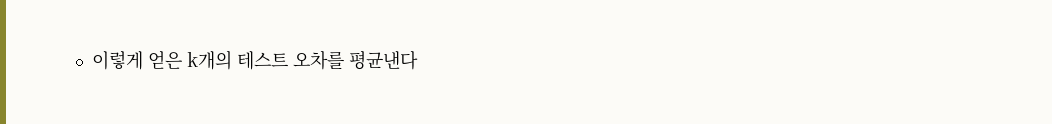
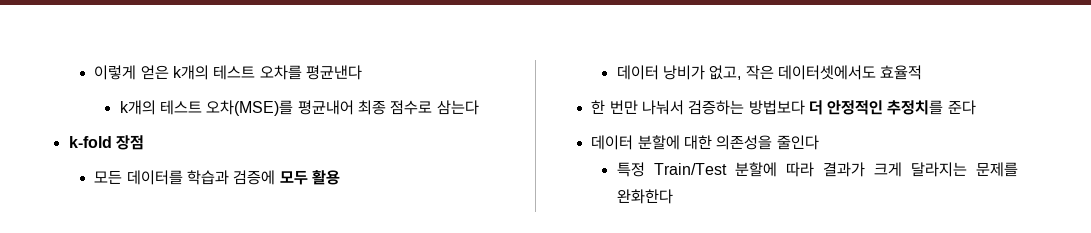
(418, 60) none -> [119,100,479,116] [68,135,144,150] [94,170,340,185] [616,65,923,80] [591,100,976,115] [591,135,819,150] [616,162,1018,177] [616,189,673,204] // k개의 테스트 오차(MSE)를 평균내어 최종 점수로 삼는다 // k-fold 장점 // 모든 데이터를 학습과 검증에 모두 활용 // 데이터 낭비가 없고, 작은 데이터셋에서도 효율적 // 한 번만 나눠서 검증하는 방법보다 더 안정적인 추정치를 준다 // 데이터 분할에 대한 의존성을 줄인다 // 특정 Train/Test 분할에 따라 결과가 크게 달라지는 문제를 완화한다

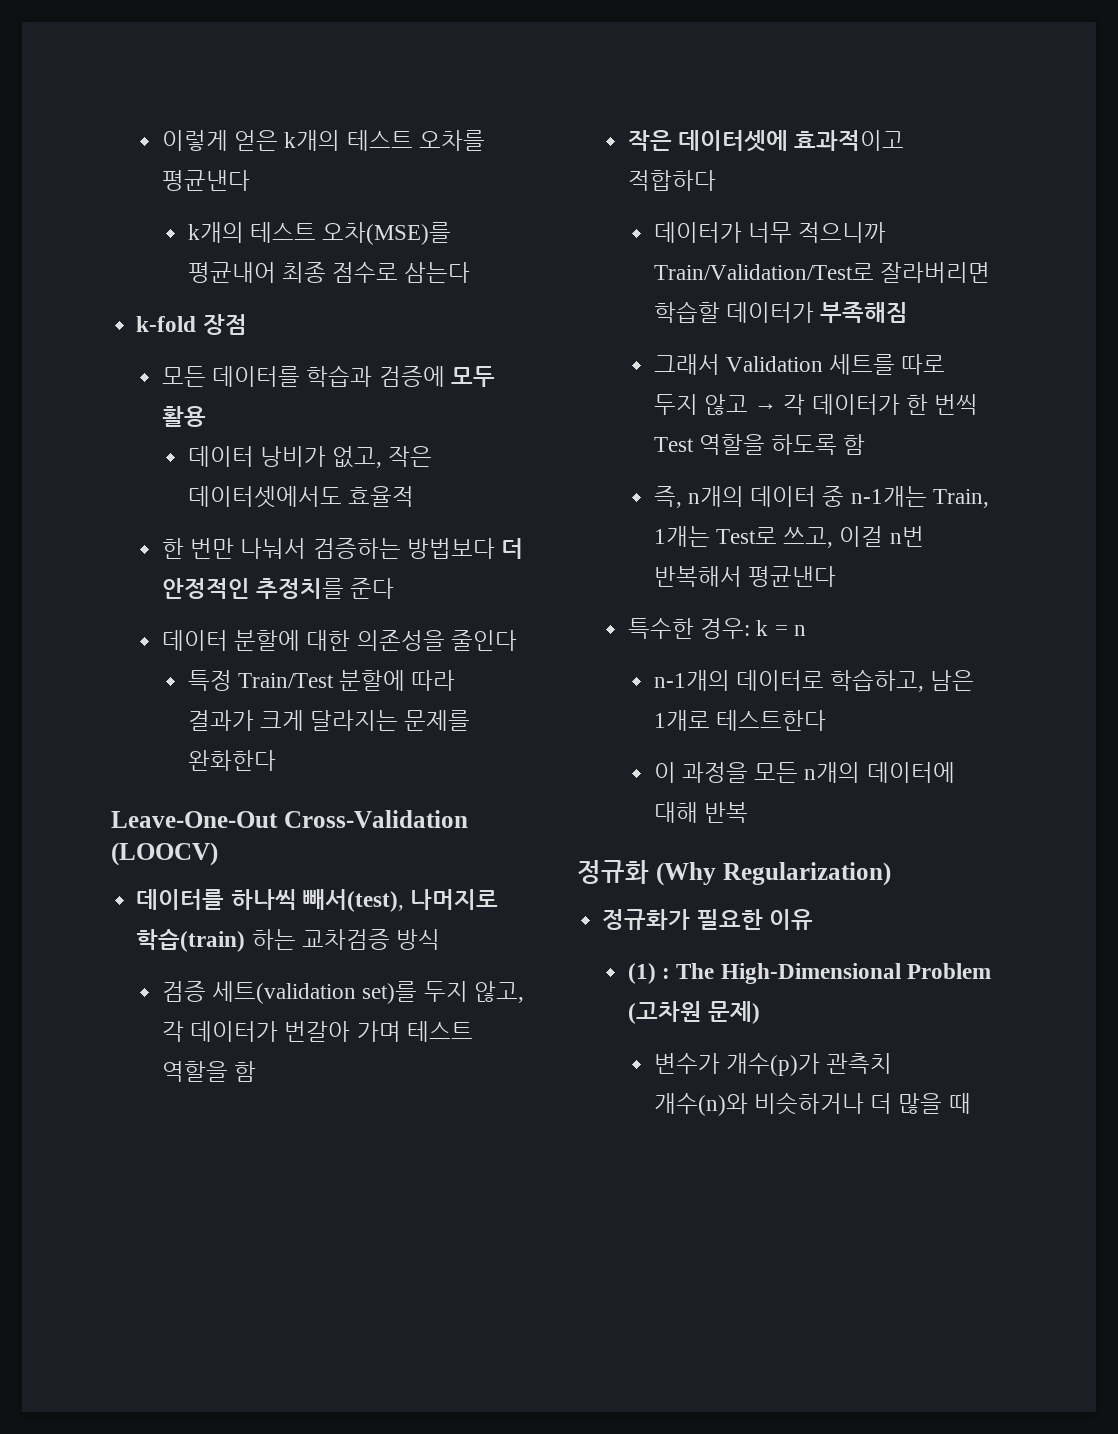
(673, 196) none -> [111,810,468,828] [111,842,218,866] [136,889,498,912] [136,929,440,952] [162,981,524,1004] [162,1021,473,1042] [162,1061,257,1082] [628,130,905,152] [628,170,717,191] [653,222,887,243] [653,262,991,283] [653,301,909,323] [653,354,946,375] [653,394,979,415] [653,434,866,455] [653,486,989,508] [653,526,924,548] [653,566,837,587] [628,618,806,639] [653,669,975,692] [653,710,827,731] [653,762,955,783] [653,802,749,823] [577,860,891,886] [602,909,813,930] [628,963,991,984] [628,1001,761,1024] [653,1053,893,1076] [653,1092,971,1116] // Leave-One-Out Cross-Validation (LOOCV) // 데이터를 하나씩 빼서(test), 나머지로 학습(train) 하는 교차검증 방식 // 검증 세트(validation set)를 두지 않고, 각 데이터가 번갈아 가며 테스트 역할을 함 // 작은 데이터셋에 효과적이고 적합하다 // 데이터가 너무 적으니까 Train/Validation/Test로 잘라버리면 학습할 데이터가 부족해짐 // 그래서 Validation 세트를 따로 두지 않고 → 각 데이터가 한 번씩 Test 역할을 하도록 함 // 즉, n개의 데이터 중 n-1개는 Train, 1개는 Test로 쓰고, 이걸 n번 반복해서 평균낸다 // 특수한 경우: k = n // n-1개의 데이터로 학습하고, 남은 1개로 테스트한다 // 이 과정을 모든 n개의 데이터에 대해 반복 // 정규화 (Why Regularization) // 정규화가 필요한 이유 // (1) : The High-Dimensional Problem (고차원 문제) // 변수가 개수(p)가 관측치 개수(n)와 비슷하거나 더 많을 때

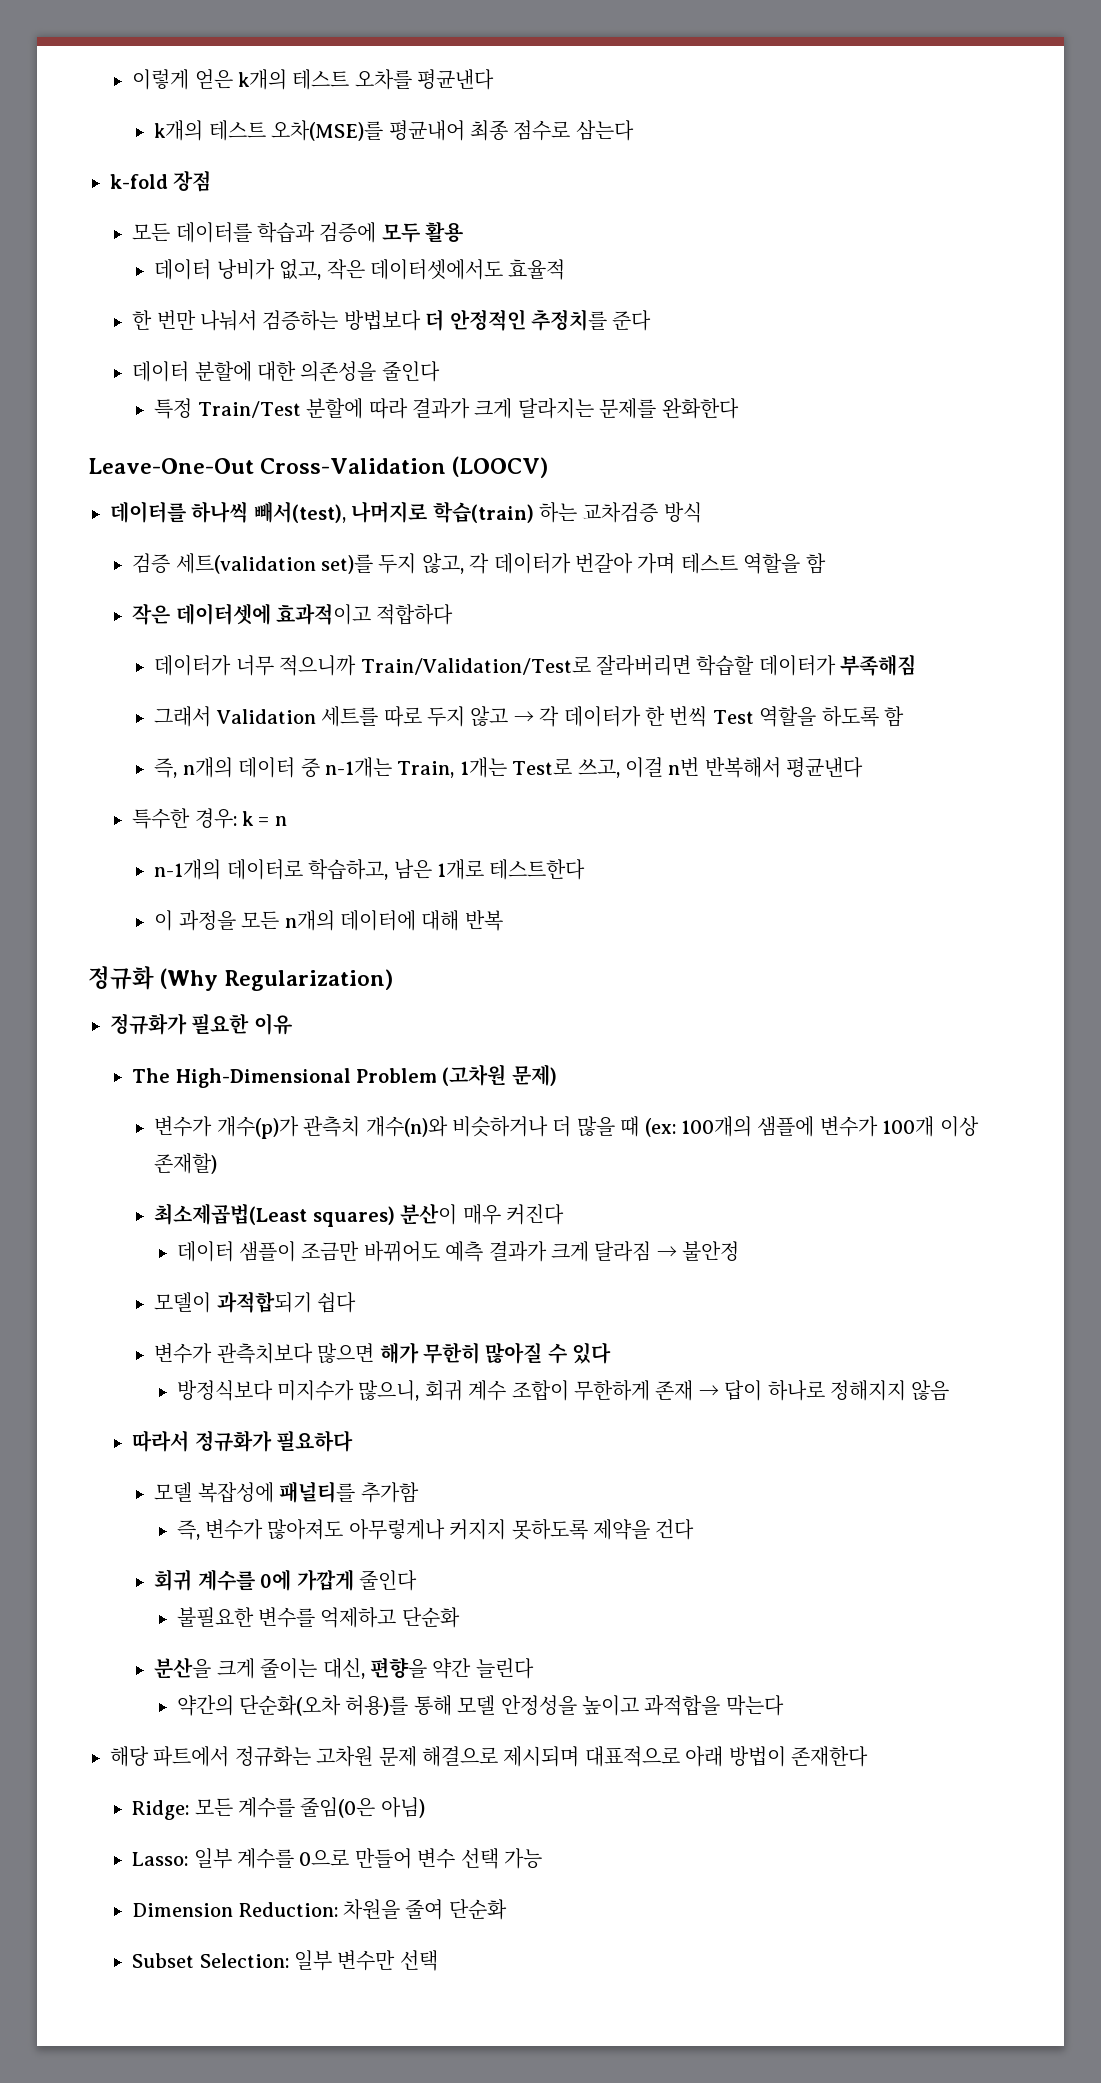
[628,963,671,984] (1) : -> (292, 1024) none
(971, 1103) none -> [644,1116,979,1137] [154,1153,218,1174] [154,1203,564,1227] [176,1241,740,1262] [154,1291,357,1313] [154,1342,612,1364] [176,1380,950,1401] [132,1430,353,1452] [154,1481,419,1503] [176,1519,695,1540] [154,1569,417,1591] [176,1607,460,1628] [154,1657,534,1679] [176,1695,784,1716] [110,1746,868,1767] [132,1797,425,1820] [132,1848,542,1869] [132,1899,507,1920] [132,1950,438,1971] (ex: 100개의 샘플에 변수가 100개 이상 존재할) // 최소제곱법(Least squares) 분산이 매우 커진다 // 데이터 샘플이 조금만 바뀌어도 예측 결과가 크게 달라짐 → 불안정 // 모델이 과적합되기 쉽다 // 변수가 관측치보다 많으면 해가 무한히 많아질 수 있다 // 방정식보다 미지수가 많으니, 회귀 계수 조합이 무한하게 존재 → 답이 하나로 정해지지 않음 // 따라서 정규화가 필요하다 // 모델 복잡성에 패널티를 추가함 // 즉, 변수가 많아져도 아무렇게나 커지지 못하도록 제약을 건다 // 회귀 계수를 0에 가깝게 줄인다 // 불필요한 변수를 억제하고 단순화 // 분산을 크게 줄이는 대신, 편향을 약간 늘린다 // 약간의 단순화(오차 허용)를 통해 모델 안정성을 높이고 과적합을 막는다 // 해당 파트에서 정규화는 고차원 문제 해결으로 제시되며 대표적으로 아래 방법이 존재한다 // Ridge: 모든 계수를 줄임(0은 아님) // Lasso: 일부 계수를 0으로 만들어 변수 선택 가능 // Dimension Reduction: 차원을 줄여 단순화 // Subset Selection: 일부 변수만 선택

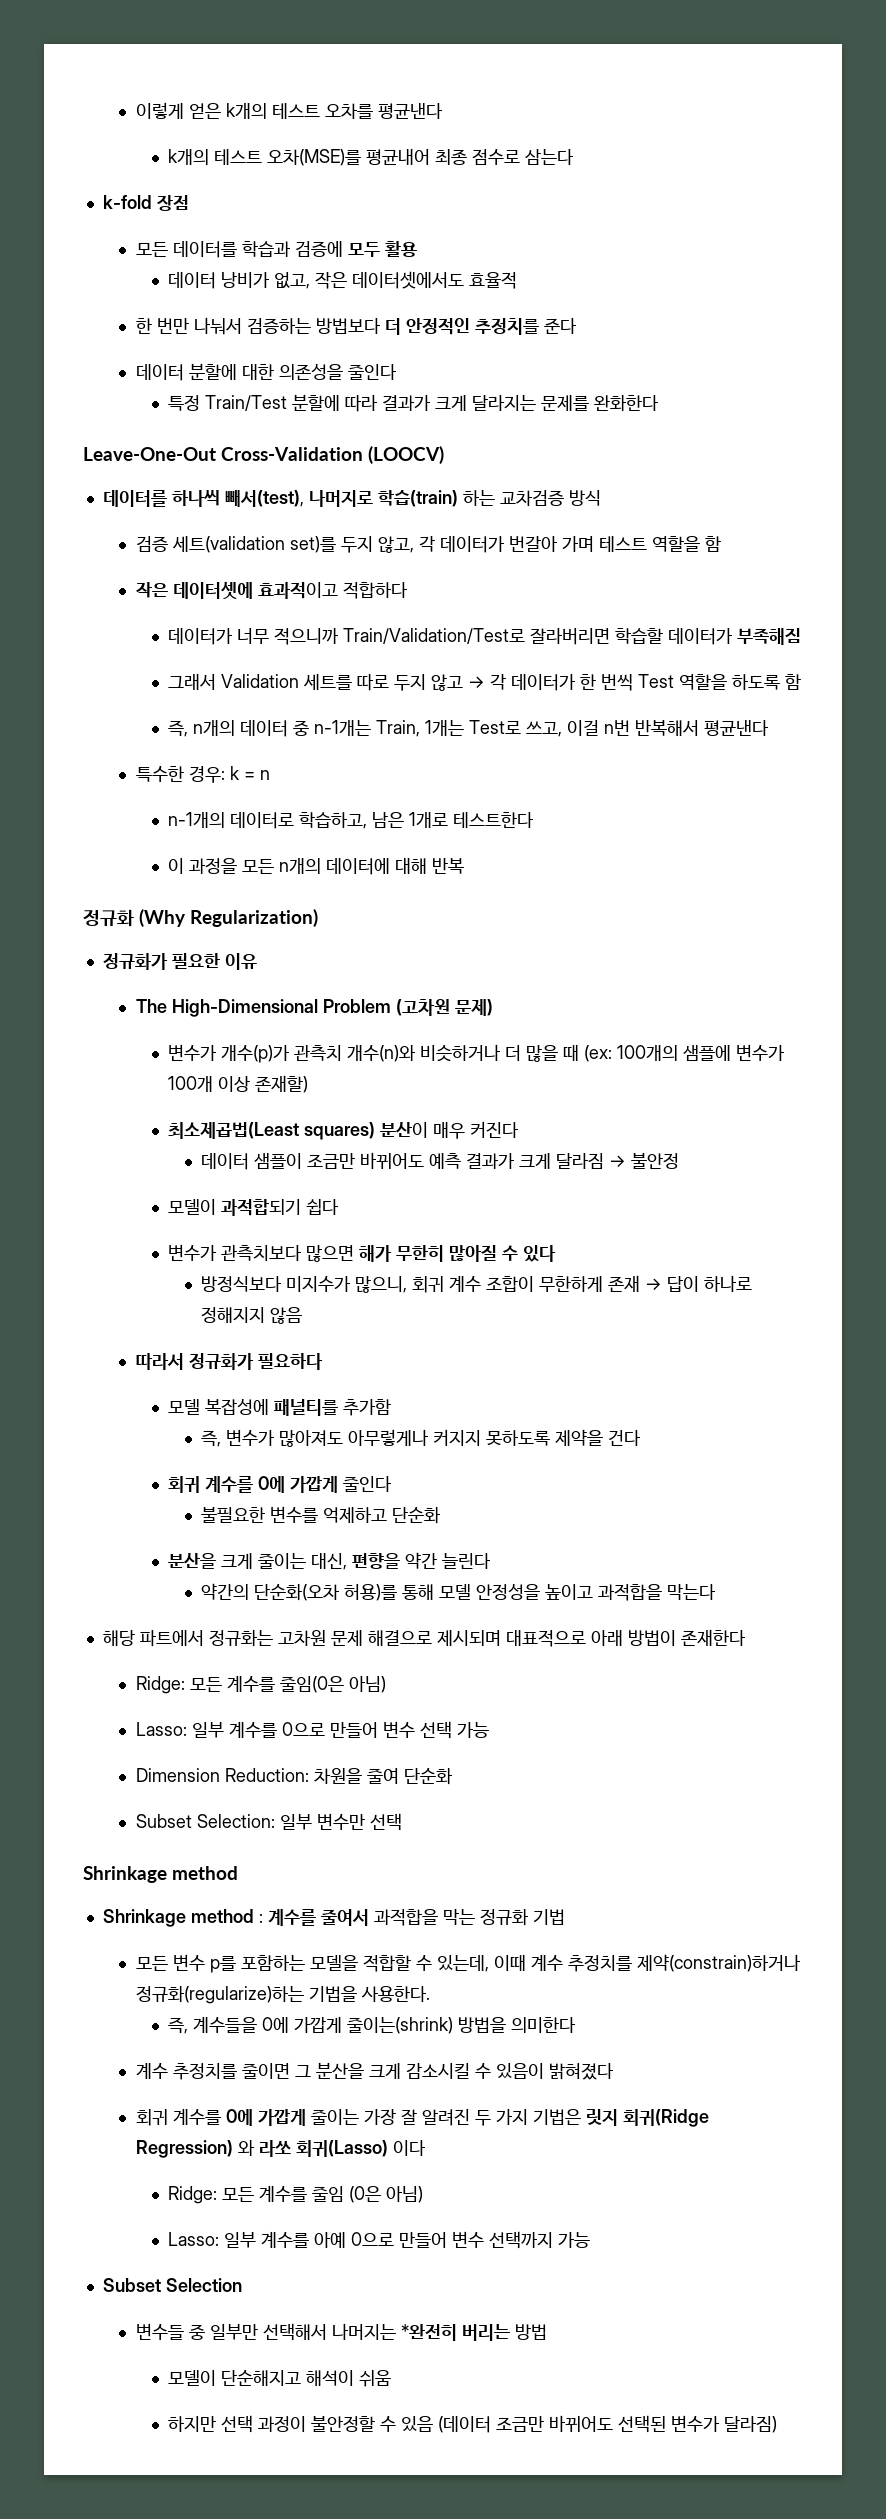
(438, 1960) none -> [83,1866,239,1883] [102,1908,565,1927] [135,1954,801,1973] [135,1985,430,2004] [168,2016,577,2034] [135,2062,614,2080] [135,2108,709,2127] [135,2140,426,2158] [168,2185,424,2204] [168,2231,591,2249] [102,2278,242,2292] [135,2323,547,2341] [168,2369,392,2387] [168,2415,778,2433] // Shrinkage method // Shrinkage method : 계수를 줄여서 과적합을 막는 정규화 기법 // 모든 변수 p를 포함하는 모델을 적합할 수 있는데, 이때 계수 추정치를 제약(constrain)하거나 정규화(regularize)하는 기법을 사용한다. // 즉, 계수들을 0에 가깝게 줄이는(shrink) 방법을 의미한다 // 계수 추정치를 줄이면 그 분산을 크게 감소시킬 수 있음이 밝혀졌다 // 회귀 계수를 0에 가깝게 줄이는 가장 잘 알려진 두 가지 기법은 릿지 회귀(Ridge Regression) 와 라쏘 회귀(Lasso) 이다 // Ridge: 모든 계수를 줄임 (0은 아님) // Lasso: 일부 계수를 아예 0으로 만들어 변수 선택까지 가능 // Subset Selection // 변수들 중 일부만 선택해서 나머지는 *완전히 버리는 방법 // 모델이 단순해지고 해석이 쉬움 // 하지만 선택 과정이 불안정할 수 있음 (데이터 조금만 바뀌어도 선택된 변수가 달라짐)

